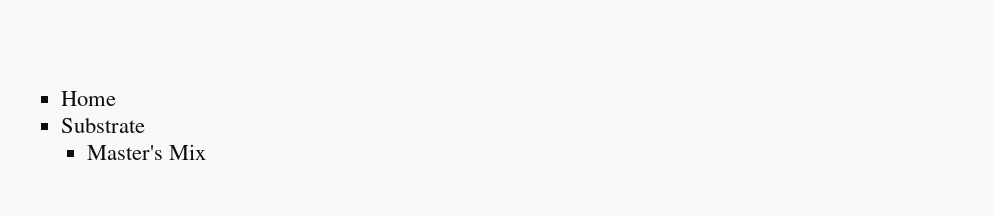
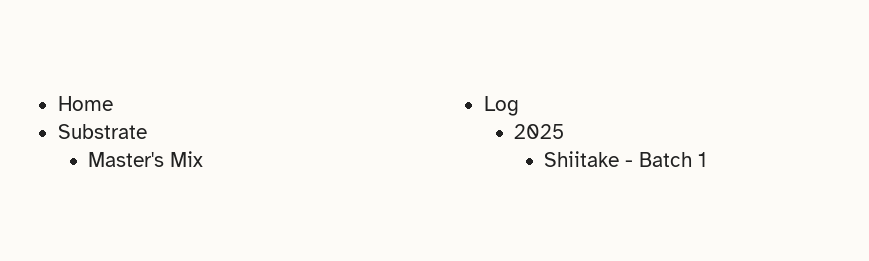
(207, 152) none -> [483,96,519,116] [513,124,564,139] [544,151,707,167] // Log // 2025 // Shiitake - Batch 1

